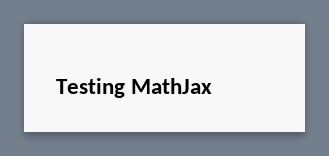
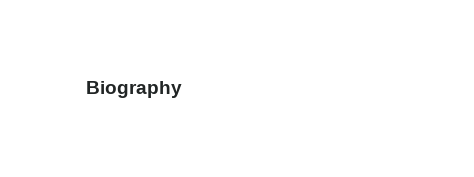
[56,78,213,98] Testing MathJax -> [86,81,182,98] Biography

